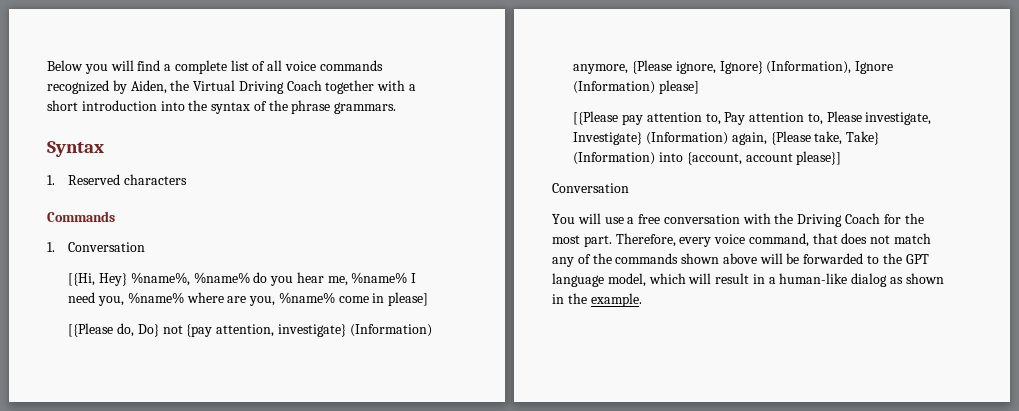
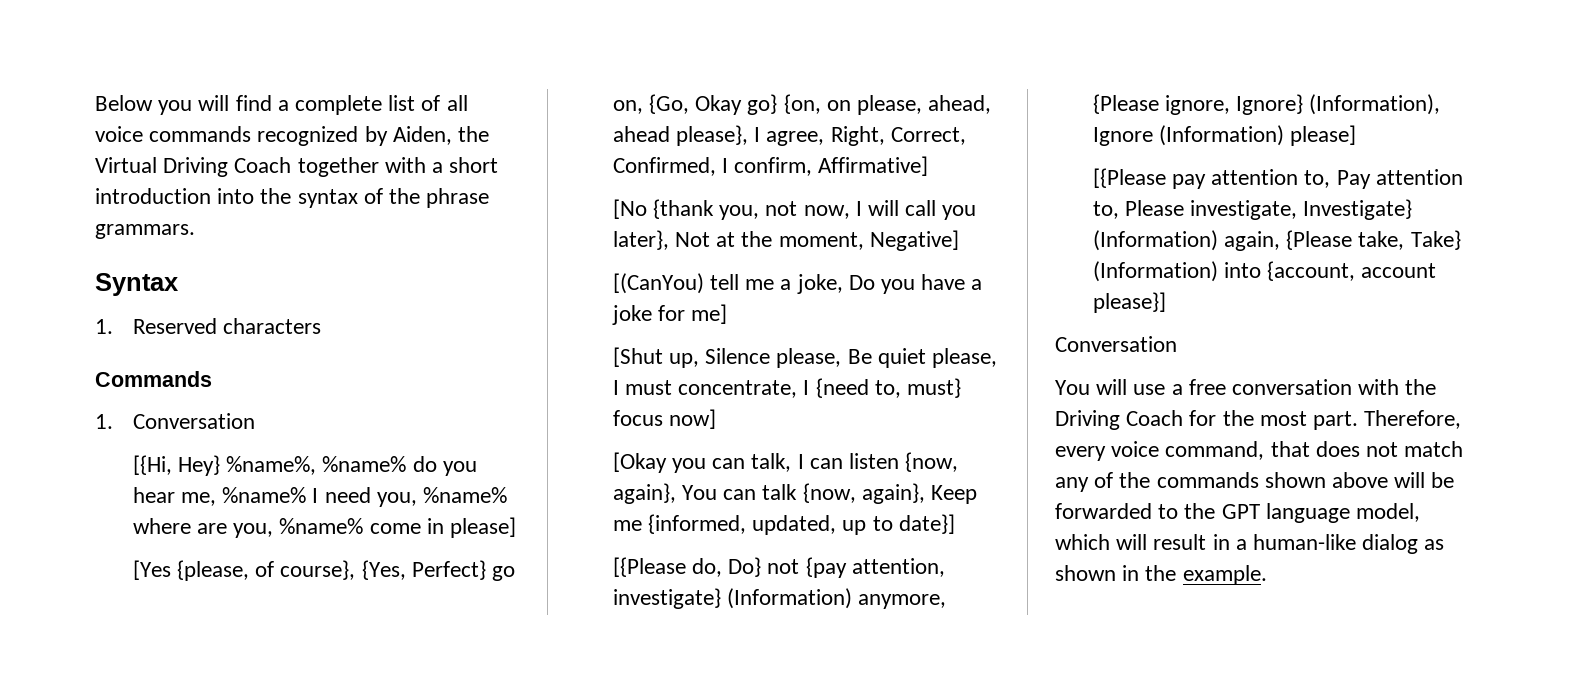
(429, 299) none -> [132,560,515,581] [612,94,992,115] [612,125,966,146] [612,156,929,176] [612,199,977,220] [612,230,959,251] [612,273,983,294] [611,304,728,325] [612,347,997,368] [612,378,961,398] [612,409,716,429] [612,452,959,473] [612,483,977,504] [612,514,955,535] // [Yes {please, of course}, {Yes, Perfect} go on, {Go, Okay go} {on, on please, ahead, ahead please}, I agree, Right, Correct, Confirmed, I confirm, Affirmative] // [No {thank you, not now, I will call you later}, Not at the moment, Negative] // [(CanYou) tell me a joke, Do you have a joke for me] // [Shut up, Silence please, Be quiet please, I must concentrate, I {need to, must} focus now] // [Okay you can talk, I can listen {now, again}, You can talk {now, again}, Keep me {informed, updated, up to date}]

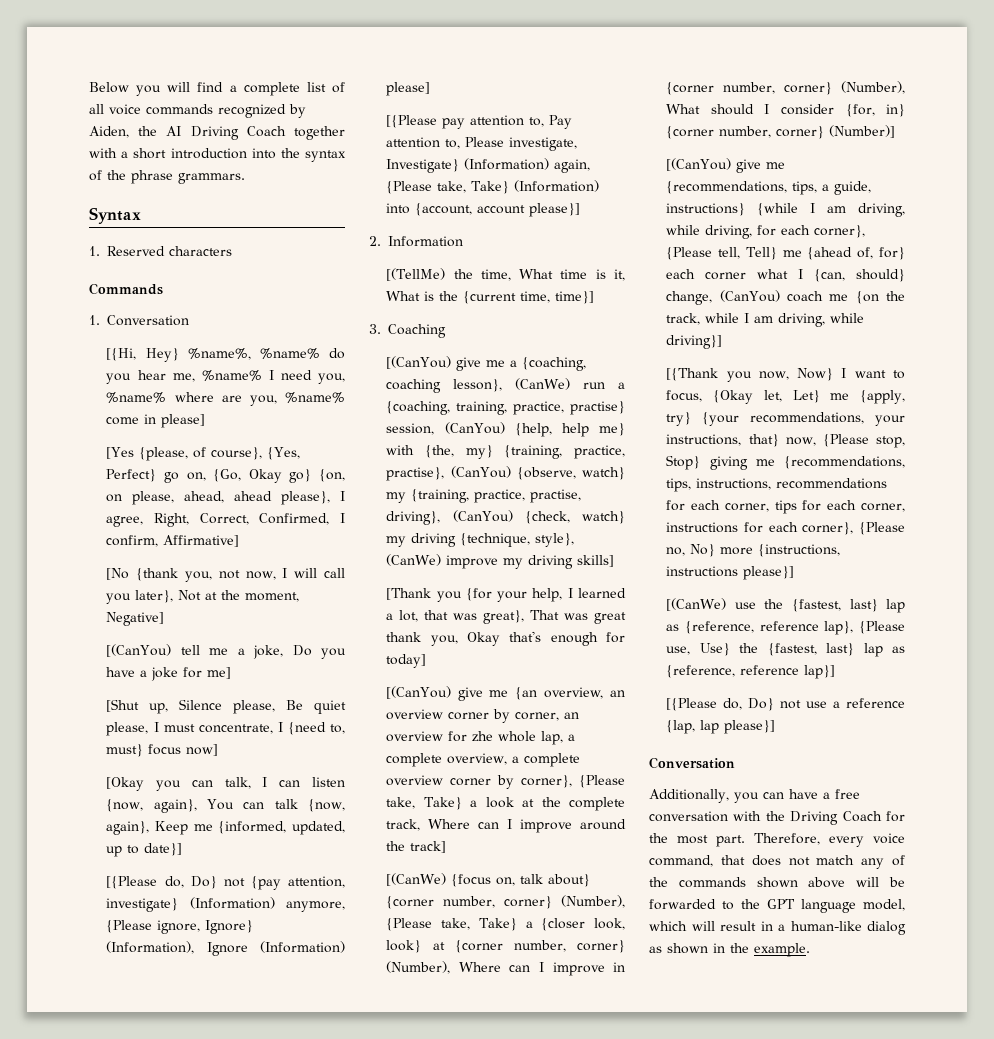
[95,157,157,173] Virtual -> [166,126,182,136] AI
[1055,336,1177,352] [1055,379,1166,395] Conversation // You will use -> [369,236,463,247] [386,268,625,281] [386,291,595,304] [369,324,446,338] [386,356,587,371] [386,378,625,393] [386,401,625,415] [386,422,625,437] [386,445,625,459] [386,466,625,481] [386,489,582,503] [386,510,625,525] [386,533,575,547] [386,554,615,569] [386,588,626,602] [386,610,626,624] [386,631,625,646] [386,654,427,668] [386,686,625,701] [386,709,580,723] [386,731,576,745] [386,753,581,767] [386,775,625,789] [386,797,625,811] [386,819,626,833] [386,841,447,853] [386,873,591,887] [386,895,625,909] [386,918,625,931] [386,940,625,953] [386,961,625,976] [666,81,905,95] [666,104,905,117] [666,125,896,139] [666,158,786,173] [666,181,872,195] [666,203,905,217] [666,225,866,239] [666,247,905,260] [666,269,905,282] [666,290,905,305] [666,313,865,327] [666,335,723,349] [666,368,905,382] [666,390,906,404] [666,412,905,426] [666,434,905,448] [666,455,905,470] [666,478,888,492] [666,500,905,514] [666,522,905,535] [666,544,841,557] [666,566,795,580] [666,598,905,613] [666,621,905,635] [666,643,905,657] [666,665,836,679] [666,698,905,711] [666,720,776,734] [649,757,735,769] [649,789,818,803] 2. Information // [(TellMe) the time, What time is it, What is the {current time, time}] // 3. Coaching // [(CanYou) give me a {coaching, coaching lesson}, (CanWe) run a {coaching, training, practice, practise} session, (CanYou) {help, help me} with {the, my} {training, practice, practise}, (CanYou) {observe, watch} my {training, practice, practise, driving}, (CanYou) {check, watch} my driving {technique, style}, (CanWe) improve my driving skills] // [Thank you {for your help, I learned a lot, that was great}, That was great thank you, Okay that's enough for today] // [(CanYou) give me {an overview, an overview corner by corner, an overview for zhe whole lap, a complete overview, a complete overview corner by corner}, {Please take, Take} a look at the complete track, Where can I improve around the track] // [(CanWe) {focus on, talk about} {corner number, corner} (Number), {Please take, Take} a {closer look, look} at {corner number, corner} (Number), Where can I improve in {corner number, corner} (Number), What should I consider {for, in} {corner number, corner} (Number)] // [(CanYou) give me {recommendations, tips, a guide, instructions} {while I am driving, while driving, for each corner}, {Please tell, Tell} me {ahead of, for} each corner what I {can, should} change, (CanYou) coach me {on the track, while I am driving, while driving}] // [{Thank you now, Now} I want to focus, {Okay let, Let} me {apply, try} {your recommendations, your instructions, that} now, {Please stop, Stop} giving me {recommendations, tips, instructions, recommendations for each corner, tips for each corner, instructions for each corner}, {Please no, No} more {instructions, instructions please}] // [(CanWe) use the {fastest, last} lap as {reference, reference lap}, {Please use, Use} the {fastest, last} lap as {reference, reference lap}] // [{Please do, Do} not use a reference {lap, lap please}] // Conversation // Additionally, you can have

